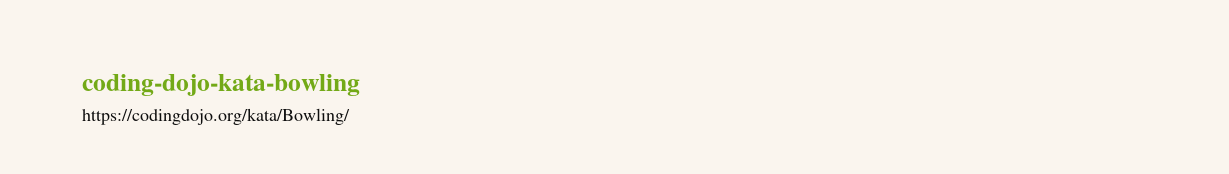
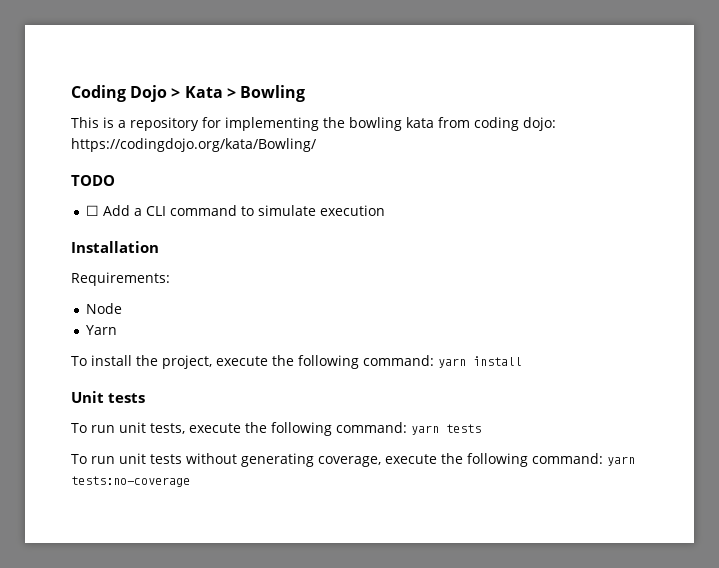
[82,74,360,96] [82,108,350,125] coding-dojo-kata-bowling // https://codingdojo.org/kata/Bowling/ -> [71,85,305,102] [71,117,556,131] [71,138,316,152] [71,175,115,186] [85,205,385,216] [71,241,159,253] [71,272,170,286] [85,303,122,314] [85,325,117,335] [71,355,522,369] [71,391,146,403] [71,422,481,436] [71,453,635,467] [71,476,190,487] Coding Dojo > Kata > Bowling // This is a repository for implementing the bowling kata from coding dojo: https://codingdojo.org/kata/Bowling/ // TODO // ☐ Add a CLI command to simulate execution // Installation // Requirements: // Node // Yarn // To install the project, execute the following command: yarn install // Unit tests // To run unit tests, execute the following command: yarn tests // To run unit tests without generating coverage, execute the following command: yarn tests:no-coverage

